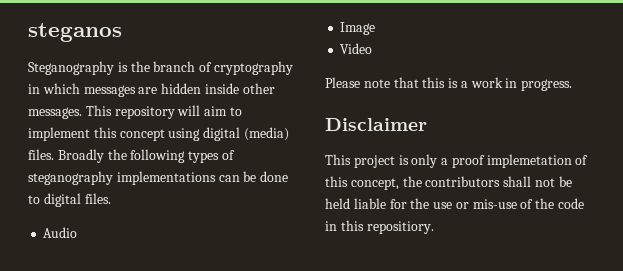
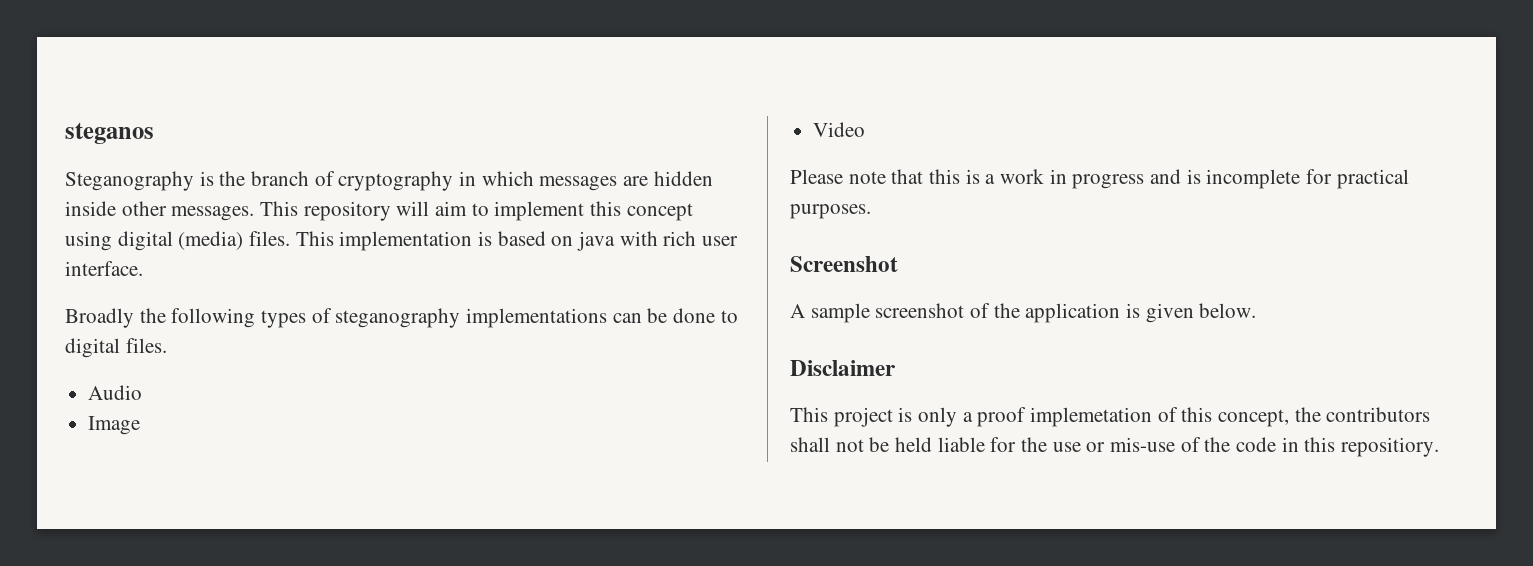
(54, 154) none -> [295,231,739,251] [65,261,143,276] This implementation is based on java with rich user interface. //
[521,79,573,91] progress. -> [1072,169,1409,189] [790,204,871,219] [790,256,898,272] [790,303,1257,323] progress and is incomplete for practical purposes. // Screenshot // A sample screenshot of the application is given below.

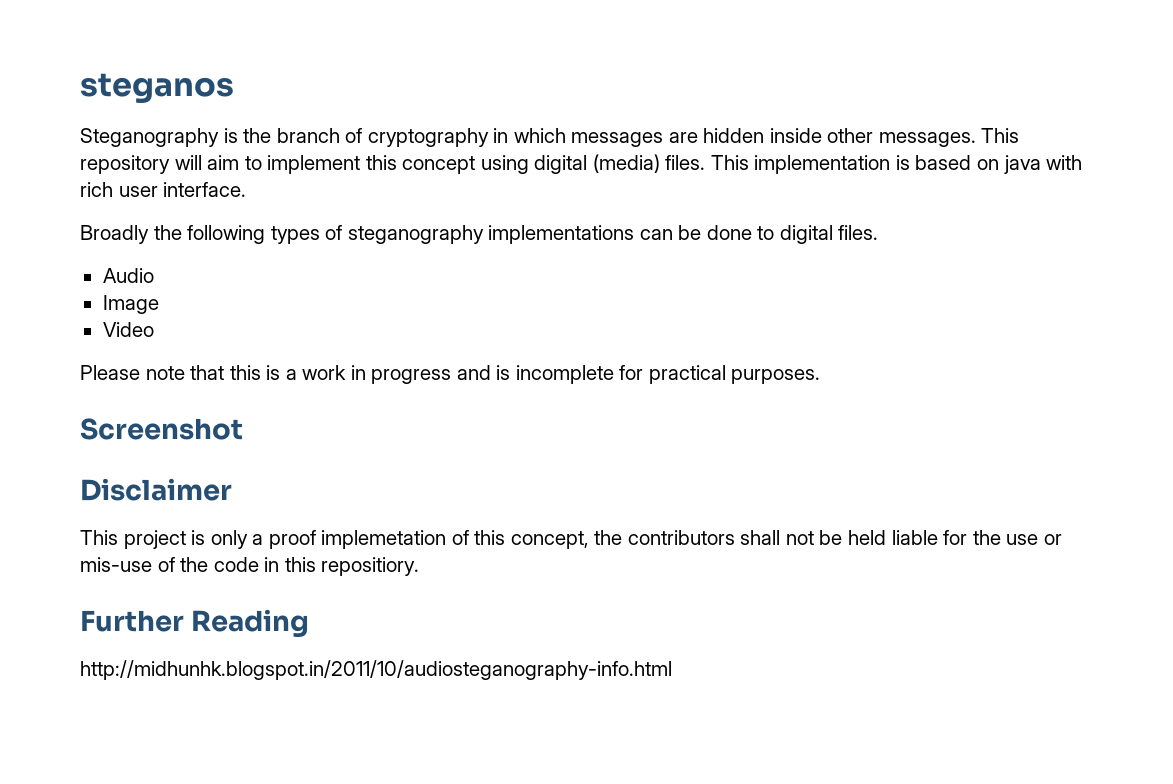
[790,303,1257,323] // A sample screenshot of the application is given below. -> (243, 429) none
(1440, 447) none -> [80,609,310,637] [80,660,672,680] // Further Reading // http://midhunhk.blogspot.in/2011/10/audiosteganography-info.html

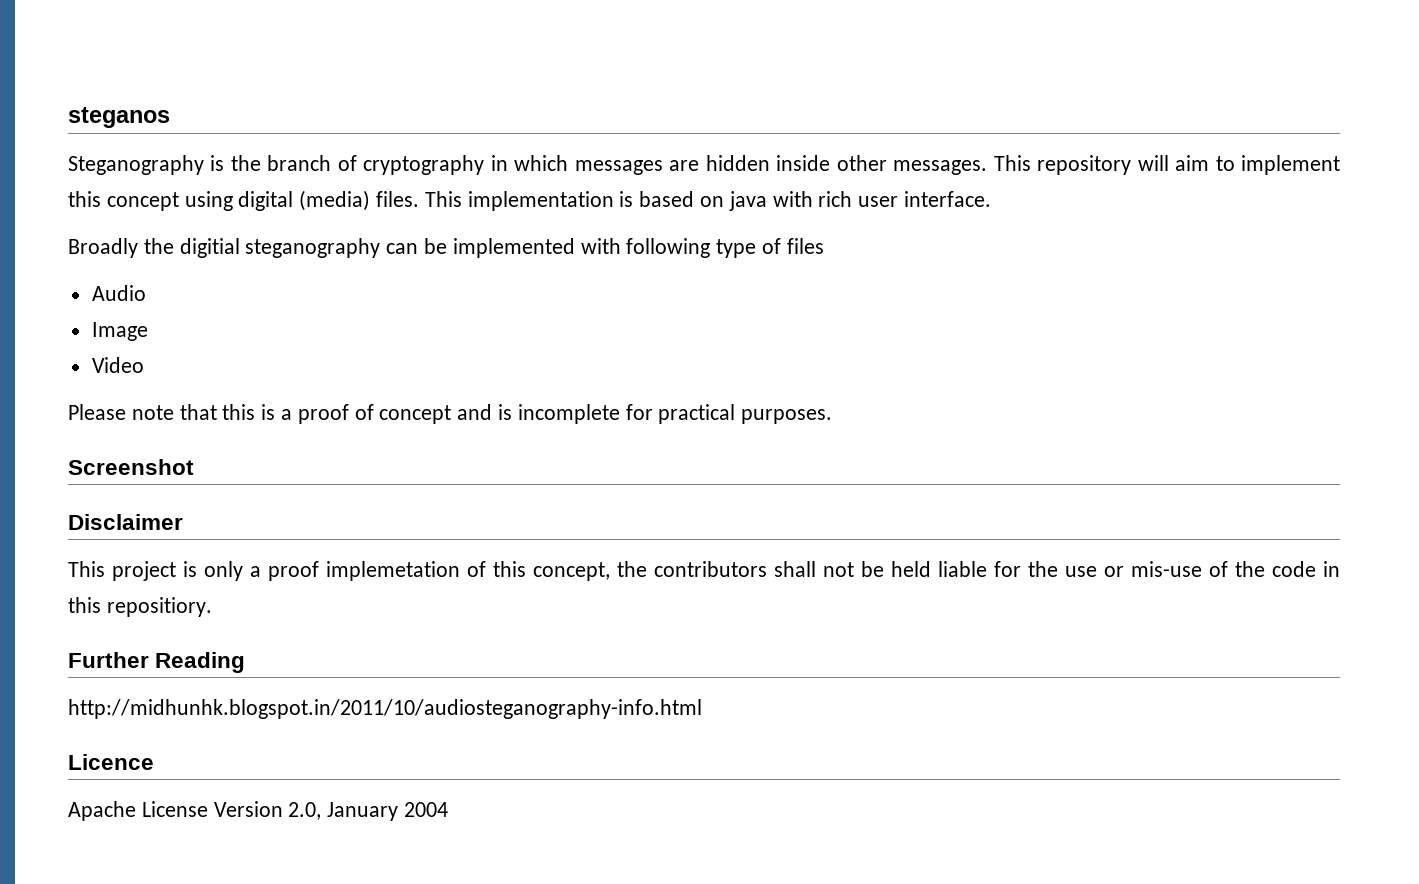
[187,225,879,244] following types of steganography implementations can be done to digital files. -> [179,238,824,258] digitial steganography can be implemented with following type of files
[302,365,452,384] work in progress -> [297,404,452,424] proof of concept
(672, 670) none -> [68,754,154,770] [68,801,449,821] // Licence // Apache License Version 2.0, January 2004

